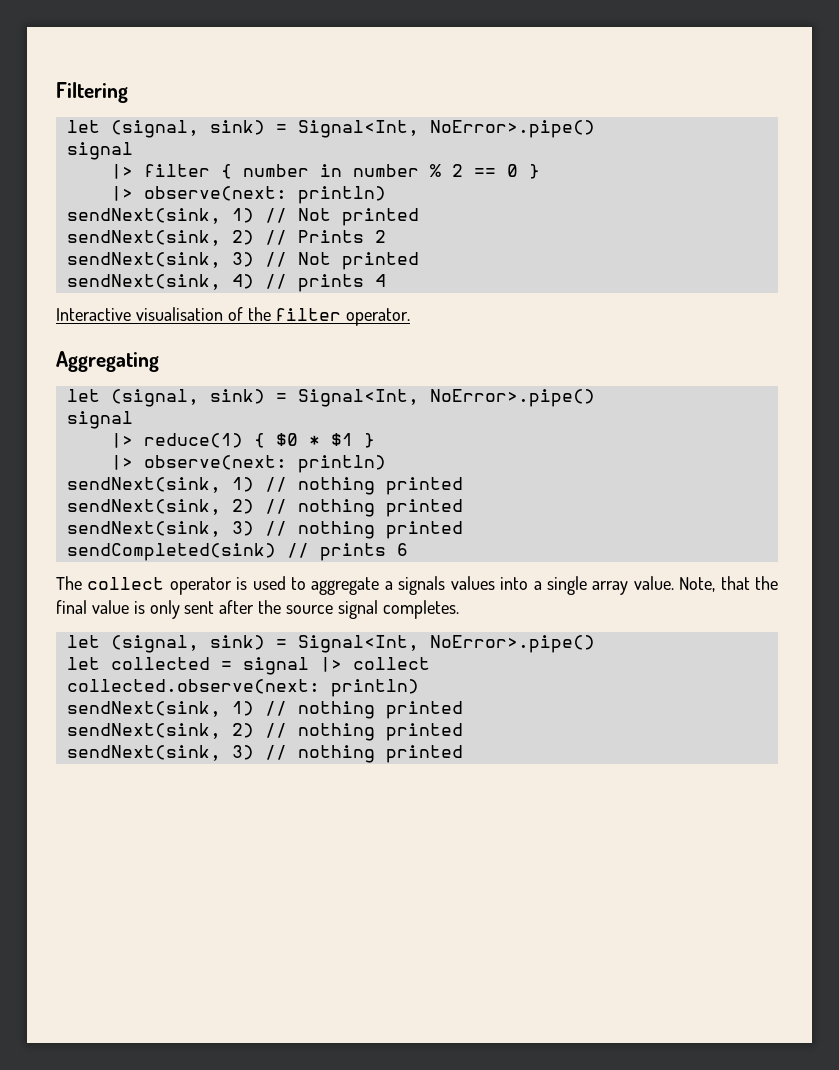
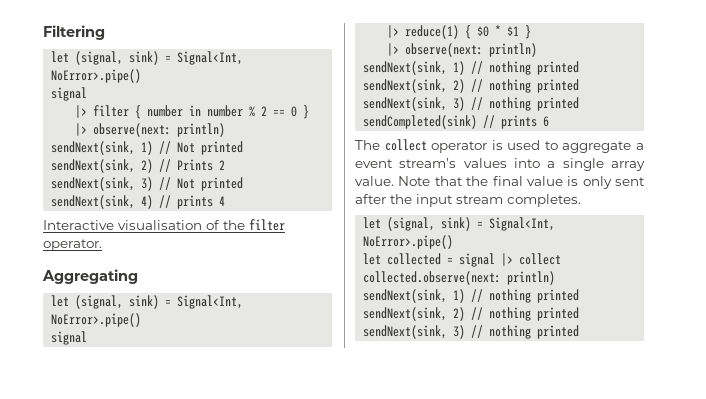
[398,576,446,595] signals -> [355,158,457,168] event stream’s
[679,577,716,592] Note, -> [398,176,431,186] Note
[286,600,378,619] source signal -> [416,194,503,207] input stream

